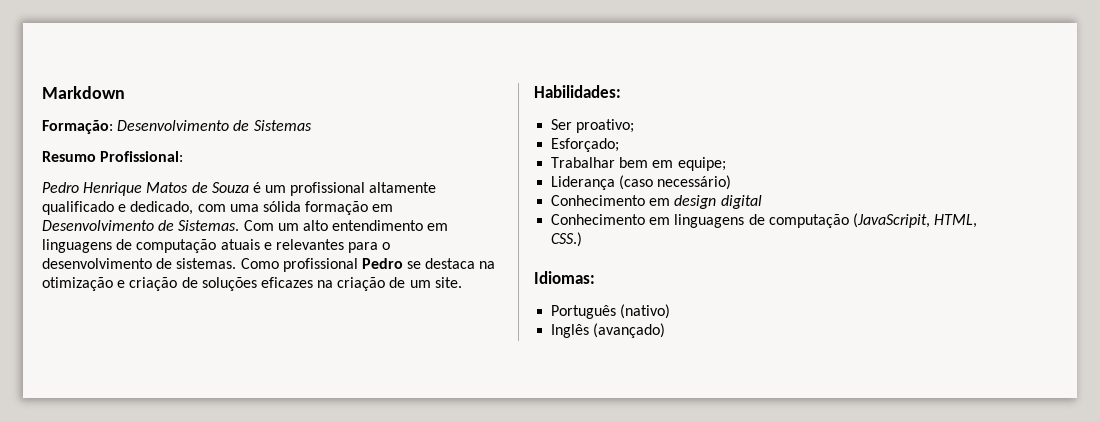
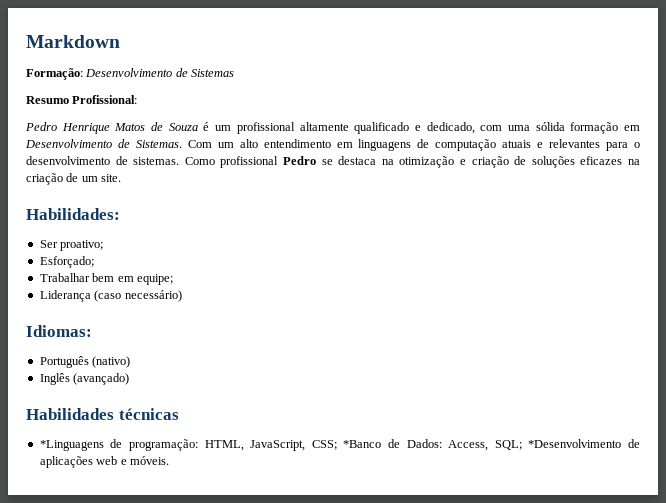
[551,195,762,209] [551,213,978,228] [551,232,583,247] // Conhecimento em design digital // Conhecimento em linguagens de computação (JavaScripit, HTML, CSS.) -> (182, 296) none
(666, 330) none -> [26,408,179,420] [39,439,641,451] [39,456,169,468] // Habilidades técnicas // *Linguagens de programação: HTML, JavaScript, CSS; *Banco de Dados: Access, SQL; *Desenvolvimento de aplicações web e móveis.

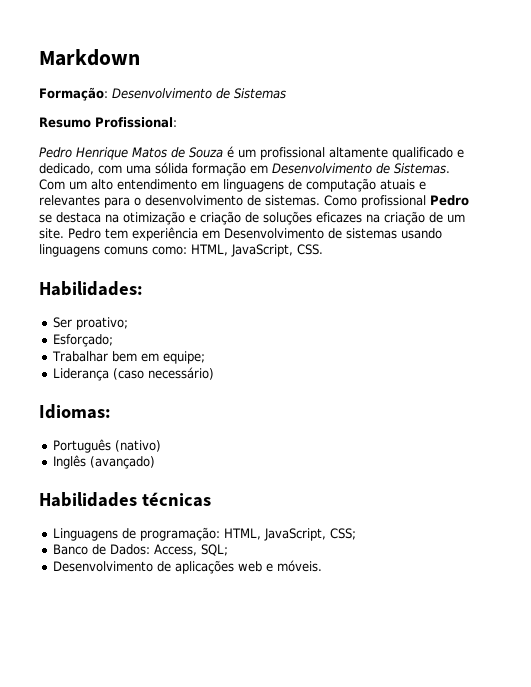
(122, 178) none -> [68,227,442,241] [39,244,323,257] Pedro tem experiência em Desenvolvimento de sistemas usando linguagens comuns como: HTML, JavaScript, CSS.
[39,440,104,451] *Linguagens -> [52,528,118,541] Linguagens
[343,440,382,448] *Banco -> [52,544,88,555] // Banco
[528,439,622,448] *Desenvolvimento -> [52,561,153,572] // Desenvolvimento

